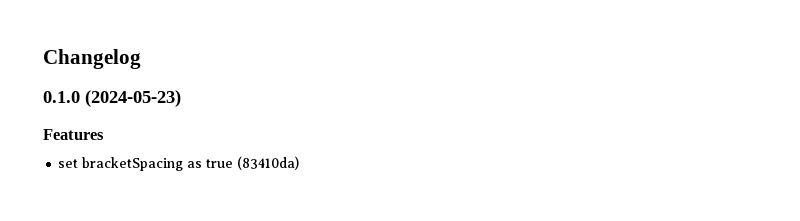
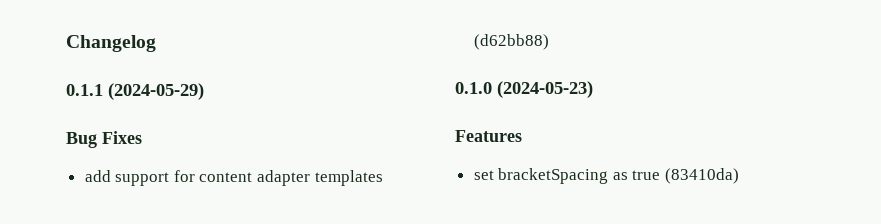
(141, 59) none -> [66,83,204,100] [66,131,142,148] [84,170,383,186] [473,34,549,50] // 0.1.1 (2024-05-29) // Bug Fixes // add support for content adapter templates (d62bb88)

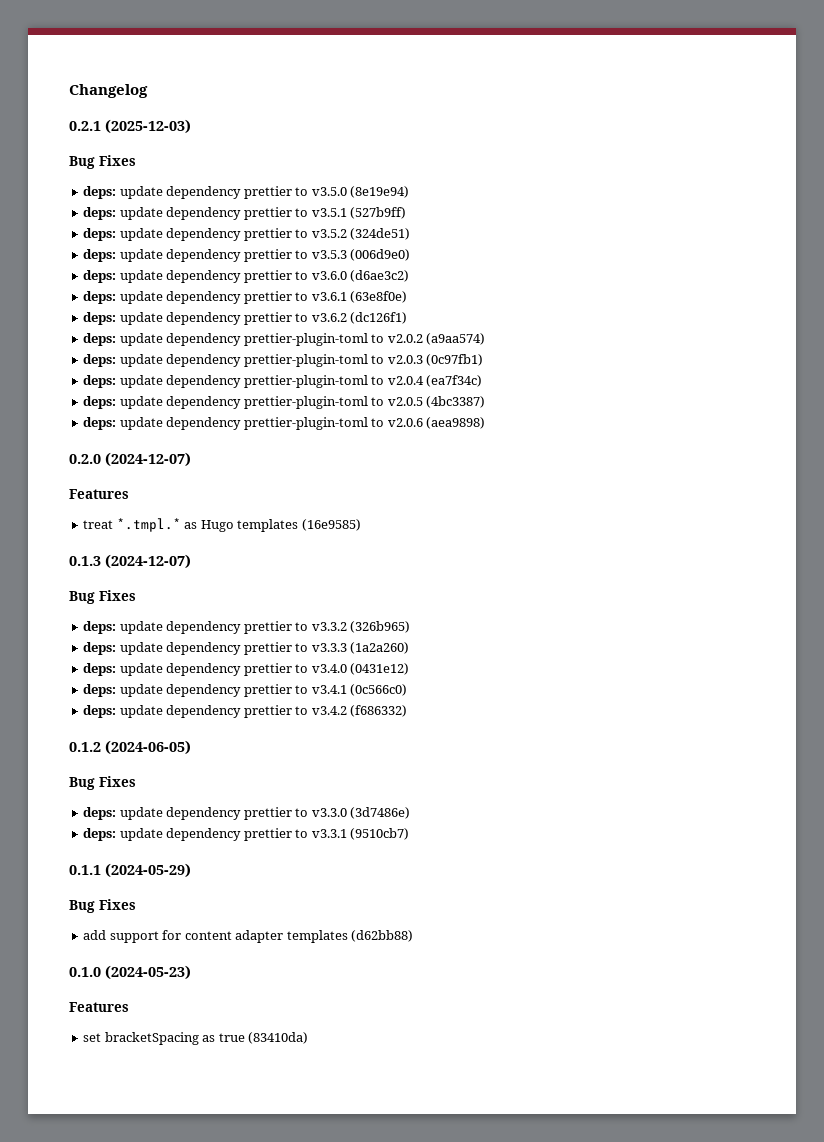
(156, 43) none -> [69,119,191,134] [69,155,136,169] [83,186,410,199] [83,207,407,220] [83,228,411,241] [83,249,411,262] [83,270,410,283] [83,291,408,304] [83,312,408,325] [83,333,486,346] [83,354,484,367] [83,375,483,388] [83,396,486,409] [83,417,486,430] [69,452,191,467] [69,489,129,499] [83,518,361,532] [69,554,191,569] [69,590,136,604] [83,621,411,634] [83,642,410,655] [83,663,410,676] [83,684,408,697] [83,705,408,718] [69,740,191,755] [69,776,136,790] [83,807,411,820] [83,828,410,841] // 0.2.1 (2025-12-03) // Bug Fixes // deps: update dependency prettier to v3.5.0 (8e19e94) // deps: update dependency prettier to v3.5.1 (527b9ff) // deps: update dependency prettier to v3.5.2 (324de51) // deps: update dependency prettier to v3.5.3 (006d9e0) // deps: update dependency prettier to v3.6.0 (d6ae3c2) // deps: update dependency prettier to v3.6.1 (63e8f0e) // deps: update dependency prettier to v3.6.2 (dc126f1) // deps: update dependency prettier-plugin-toml to v2.0.2 (a9aa574) // deps: update dependency prettier-plugin-toml to v2.0.3 (0c97fb1) // deps: update dependency prettier-plugin-toml to v2.0.4 (ea7f34c) // deps: update dependency prettier-plugin-toml to v2.0.5 (4bc3387) // deps: update dependency prettier-plugin-toml to v2.0.6 (aea9898) // 0.2.0 (2024-12-07) // Features // treat *.tmpl.* as Hugo templates (16e9585) // 0.1.3 (2024-12-07) // Bug Fixes // deps: update dependency prettier to v3.3.2 (326b965) // deps: update dependency prettier to v3.3.3 (1a2a260) // deps: update dependency prettier to v3.4.0 (0431e12) // deps: update dependency prettier to v3.4.1 (0c566c0) // deps: update dependency prettier to v3.4.2 (f686332) // 0.1.2 (2024-06-05) // Bug Fixes // deps: update dependency prettier to v3.3.0 (3d7486e) // deps: update dependency prettier to v3.3.1 (9510cb7)

